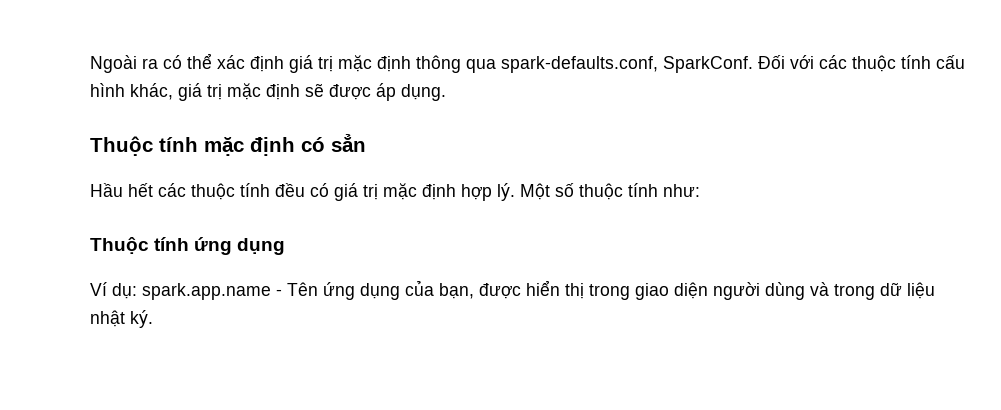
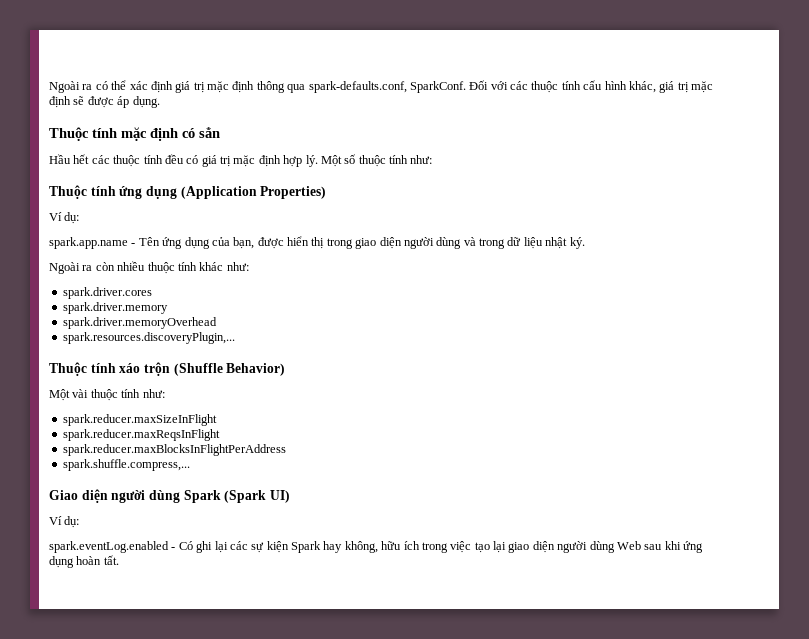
[90,282,137,299] // Ví dụ: -> [180,186,327,199] [49,212,80,224] (Application Properties) // Ví dụ: //
(153, 319) none -> [49,261,249,274] [62,287,152,299] [62,302,168,314] [62,317,217,329] [62,332,235,344] [49,362,286,376] [49,389,165,401] [62,414,217,426] [62,429,220,441] [62,444,286,456] [62,459,190,471] [49,489,290,503] [49,516,80,528] [49,541,703,553] [49,555,119,568] // Ngoài ra còn nhiều thuộc tính khác như: // spark.driver.cores // spark.driver.memory // spark.driver.memoryOverhead // spark.resources.discoveryPlugin,... // Thuộc tính xáo trộn (Shuffle Behavior) // Một vài thuộc tính như: // spark.reducer.maxSizeInFlight // spark.reducer.maxReqsInFlight // spark.reducer.maxBlocksInFlightPerAddress // spark.shuffle.compress,... // Giao diện người dùng Spark (Spark UI) // Ví dụ: // spark.eventLog.enabled - Có ghi lại các sự kiện Spark hay không, hữu ích trong việc tạo lại giao diện người dùng Web sau khi ứng dụng hoàn tất.

